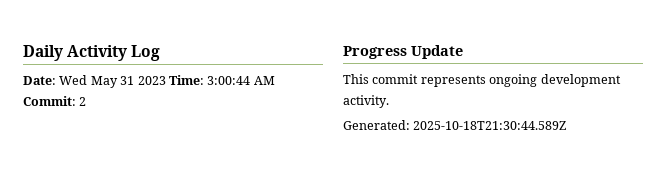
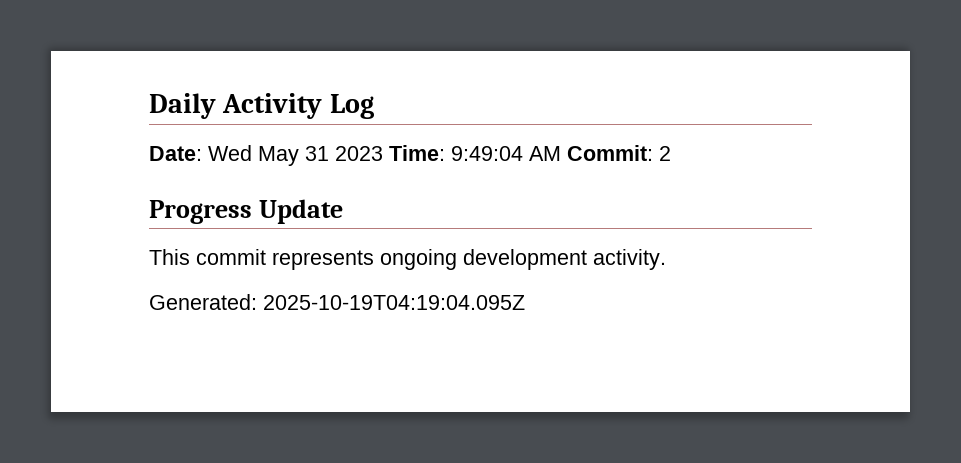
[207,76,251,85] 3:00:44 -> [451,146,523,161] 9:49:04
[413,121,567,130] 2025-10-18T21:30:44.589Z -> [263,295,525,310] 2025-10-19T04:19:04.095Z

